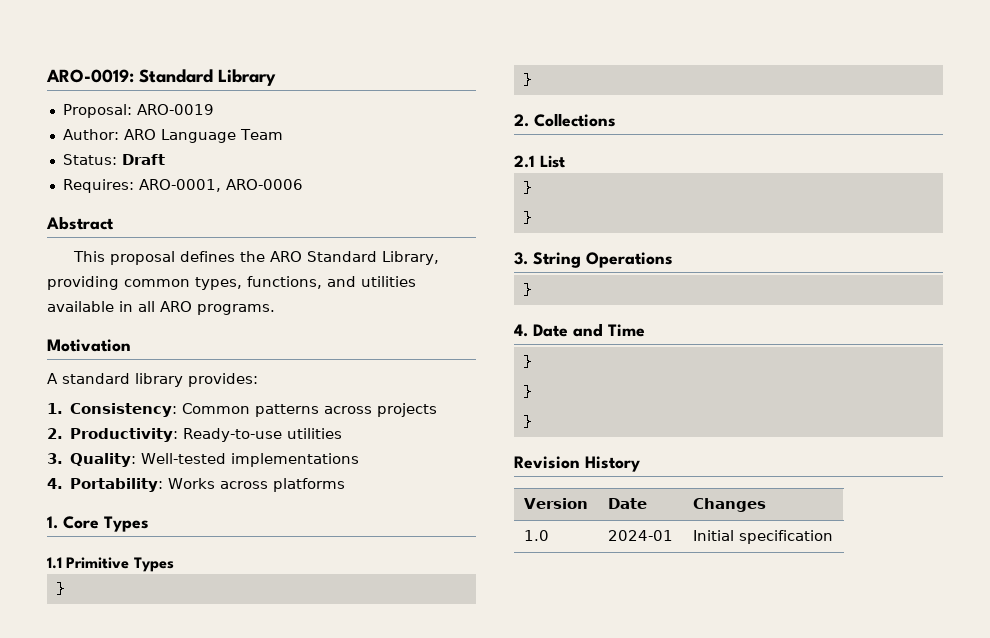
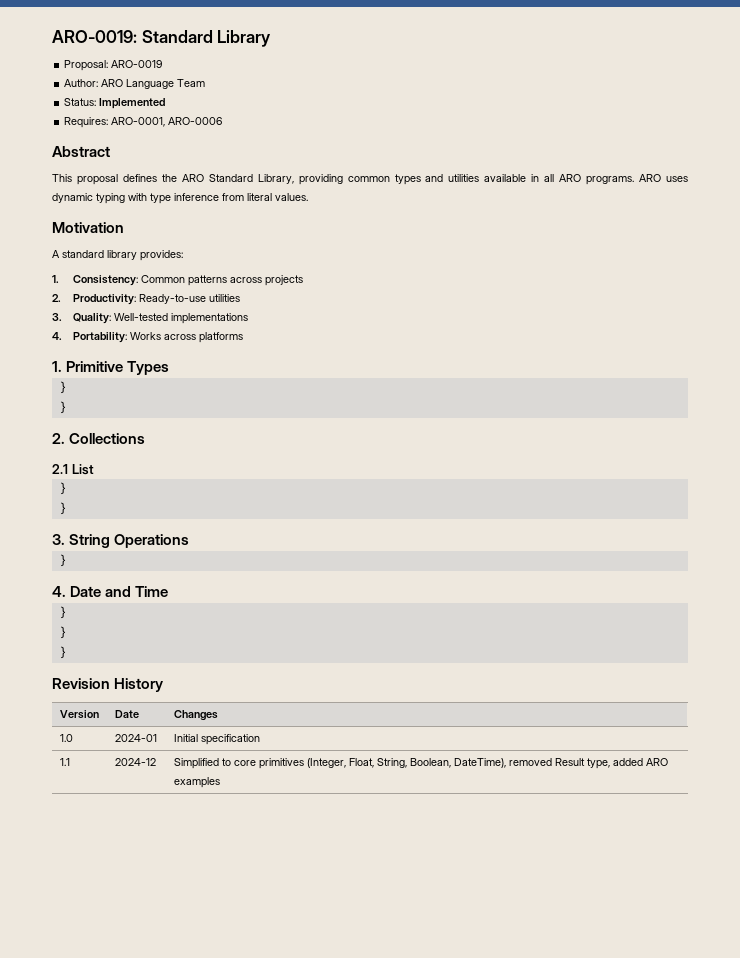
[121,154,165,165] Draft -> [99,98,166,109] Implemented
[195,276,322,290] types, functions, -> [394,174,421,185] types
(275, 309) none -> [639,174,689,182] [52,193,308,204] ARO uses dynamic typing with type inference from literal values.
[63,516,149,532] [47,557,62,569] Core Types // 1.1 -> (62, 366) none
(833, 537) none -> [59,758,70,766] [114,758,156,766] [173,758,668,769] [173,777,220,788] // 1.1 | 2024-12 | Simplified to core primitives (Integer, Float, String, Boolean, DateTime), removed Result type, added ARO examples

